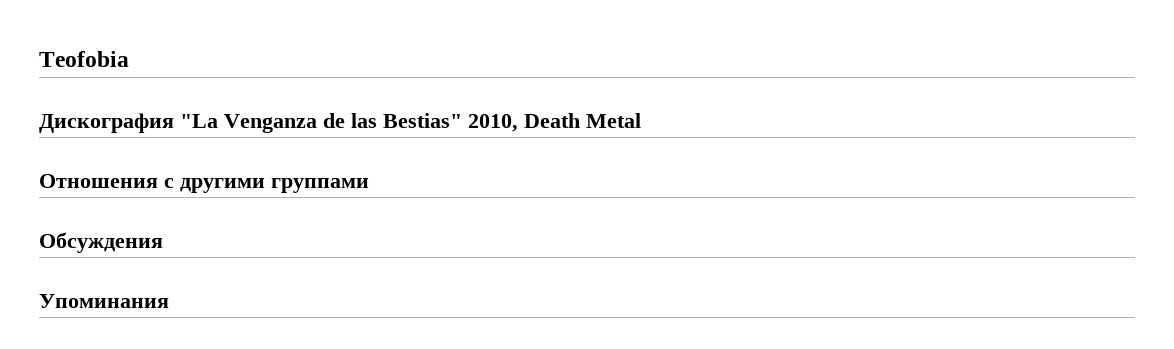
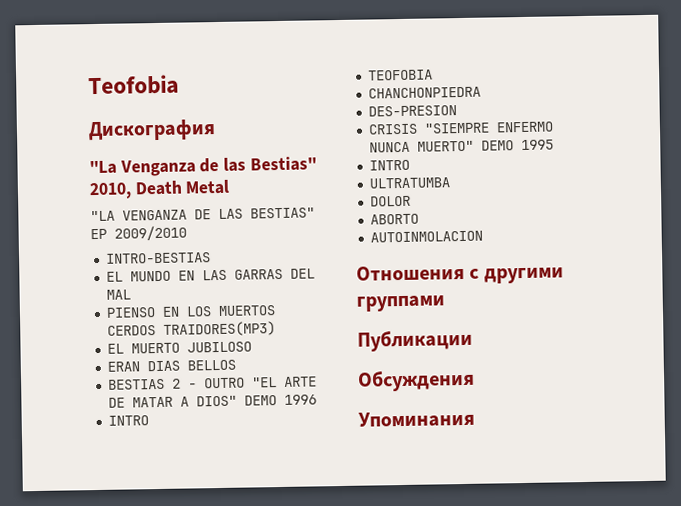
(174, 123) none -> (216, 130) //
(641, 120) none -> [90,207,315,222] [90,225,187,241] [104,252,211,264] [105,268,315,282] [105,289,131,300] [105,305,276,318] [106,321,276,337] [106,341,252,354] [106,359,236,372] [107,376,317,390] [107,394,317,408] [107,415,149,426] [367,69,433,81] [367,86,481,99] [367,105,457,117] [367,121,554,135] [368,139,554,153] [368,159,410,171] [368,177,450,189] [369,195,411,207] [369,213,419,225] [369,230,483,243] // "LA VENGANZA DE LAS BESTIAS" EP 2009/2010 // INTRO-BESTIAS // EL MUNDO EN LAS GARRAS DEL MAL // PIENSO EN LOS MUERTOS CERDOS TRAIDORES(MP3) // EL MUERTO JUBILOSO // ERAN DIAS BELLOS // BESTIAS 2 - OUTRO "EL ARTE DE MATAR A DIOS" DEMO 1996 // INTRO // TEOFOBIA // CHANCHONPIEDRA // DES-PRESION // CRISIS "SIEMPRE ENFERMO NUNCA MUERTO" DEMO 1995 // INTRO // ULTRATUMBA // DOLOR // ABORTO // AUTOINMOLACION
(369, 185) none -> [357,328,473,352] // Публикации

